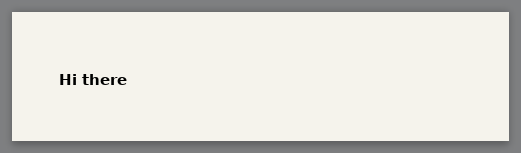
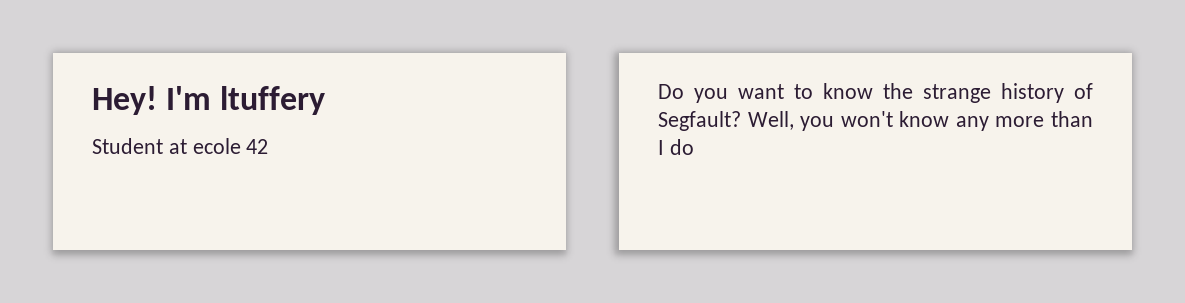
[59,74,127,85] Hi there -> [92,86,326,115] [92,138,269,154] [658,83,1093,103] [658,111,1093,131] [658,139,694,155] Hey! I'm ltuffery // Student at ecole 42 // Do you want to know the strange history of Segfault? Well, you won't know any more than I do

